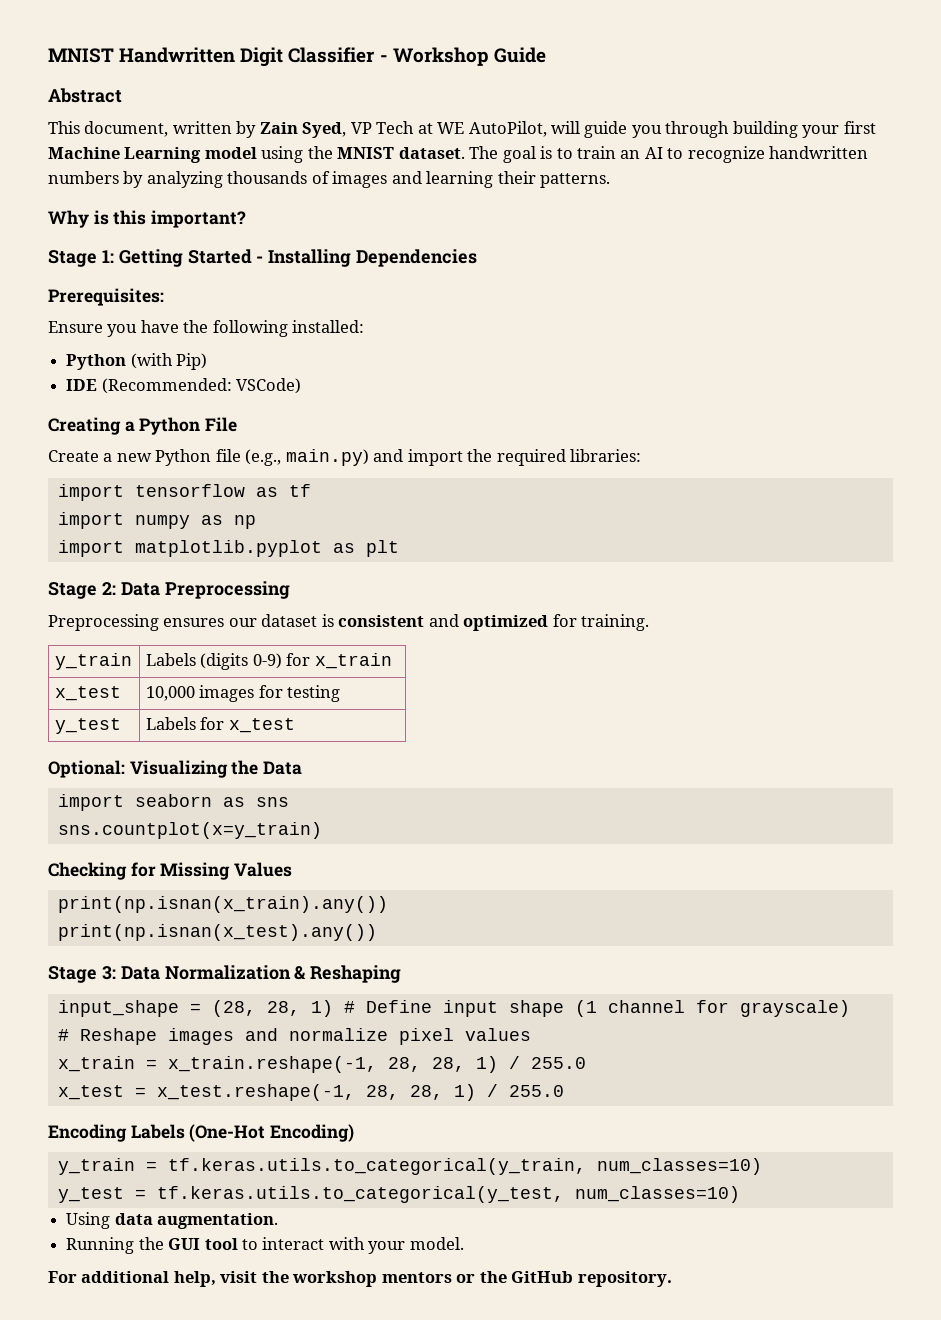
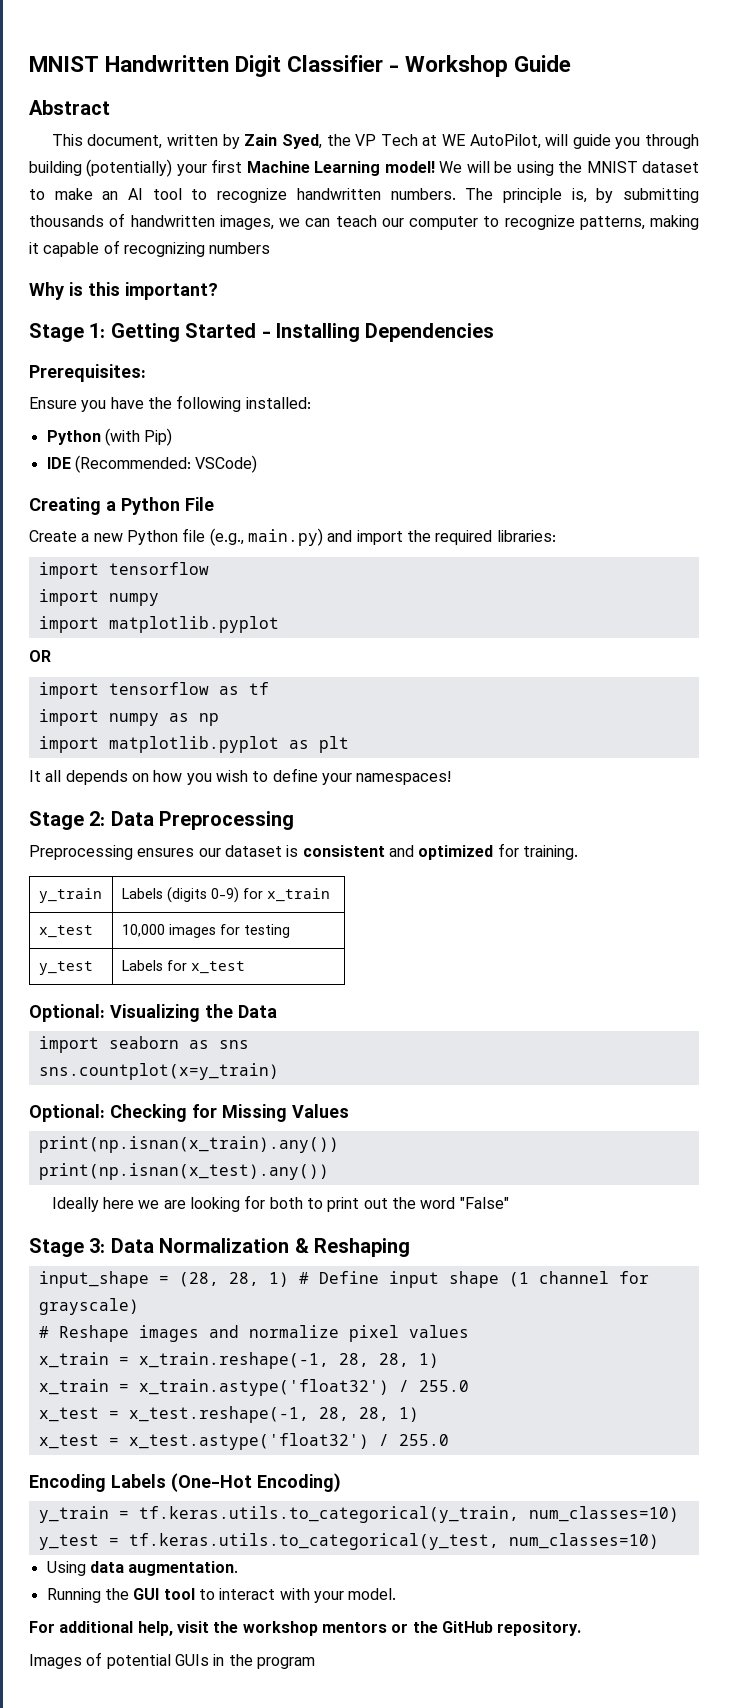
(347, 130) none -> [326,134,351,146] the
(798, 129) none -> [86,159,173,177] (potentially)
[204,146,617,163] model using the MNIST dataset. The goal is to train -> [384,161,699,176] [29,188,93,200] model! We will be using the MNIST dataset to make
(663, 153) none -> [152,188,182,200] tool
[48,171,611,188] numbers by analyzing thousands of images and learning their patterns. -> [390,188,700,203] [29,213,699,230] [29,240,271,257] numbers. The principle is, by submitting thousands of handwritten images, we can teach our computer to recognize patterns, making it capable of recognizing numbers
(245, 490) none -> [38,589,159,606] [38,616,279,633] [29,650,51,662] [38,682,209,699] // import numpy // import matplotlib.pyplot // OR // import tensorflow
(399, 548) none -> [29,768,452,785] // It all depends on how you wish to define your namespaces!
(322, 830) none -> [29,1104,105,1122] Optional:
(377, 932) none -> [51,1195,509,1212] // Ideally here we are looking for both to print out the word "False"
(498, 1064) none -> [38,1379,389,1396] // x_train = x_train.astype('float32')
(476, 1092) none -> [38,1433,369,1450] // x_test = x_test.astype('float32')
(672, 1279) none -> [29,1652,315,1669] // Images of potential GUIs in the program

